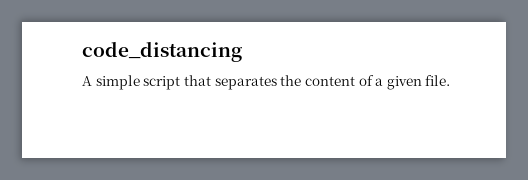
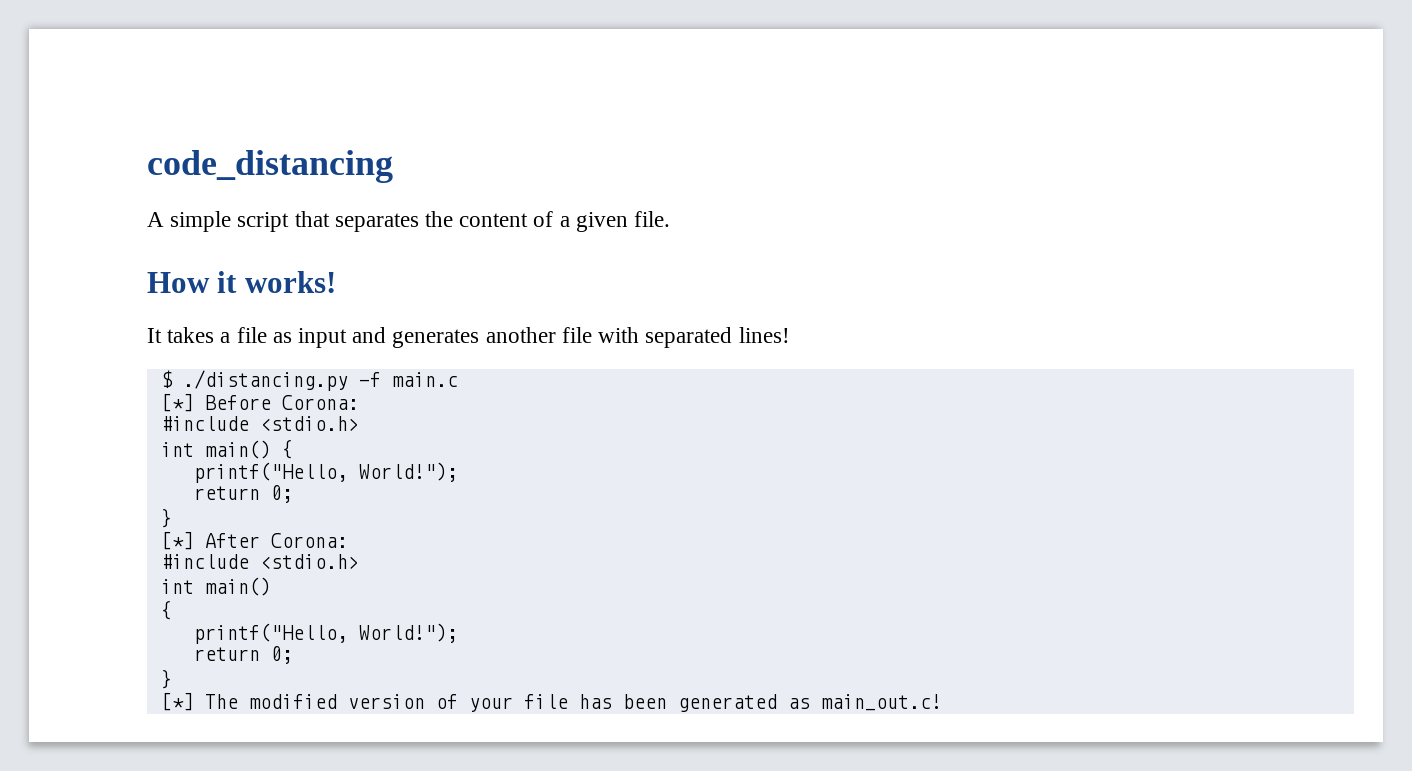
(451, 80) none -> [147,271,336,293] [147,327,790,348] [160,370,458,391] [160,393,359,412] [160,416,359,431] [160,439,293,459] [193,462,458,483] [193,485,293,503] [160,508,172,528] [160,531,348,550] [160,554,359,569] [160,577,271,596] [160,600,172,620] [193,623,458,644] [193,646,293,664] [160,669,172,689] [160,692,942,712] // How it works! // It takes a file as input and generates another file with separated lines! // $ ./distancing.py -f main.c // [*] Before Corona: // #include <stdio.h> // int main() { // printf("Hello, World!"); // return 0; // } // [*] After Corona: // #include <stdio.h> // int main() // { // printf("Hello, World!"); // return 0; // } // [*] The modified version of your file has been generated as main_out.c!

